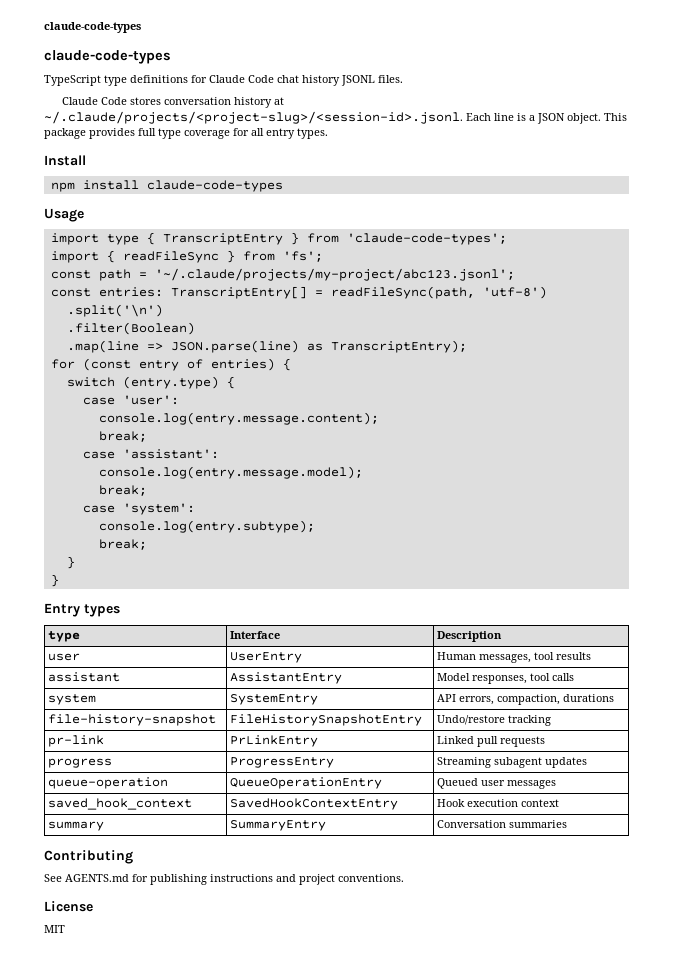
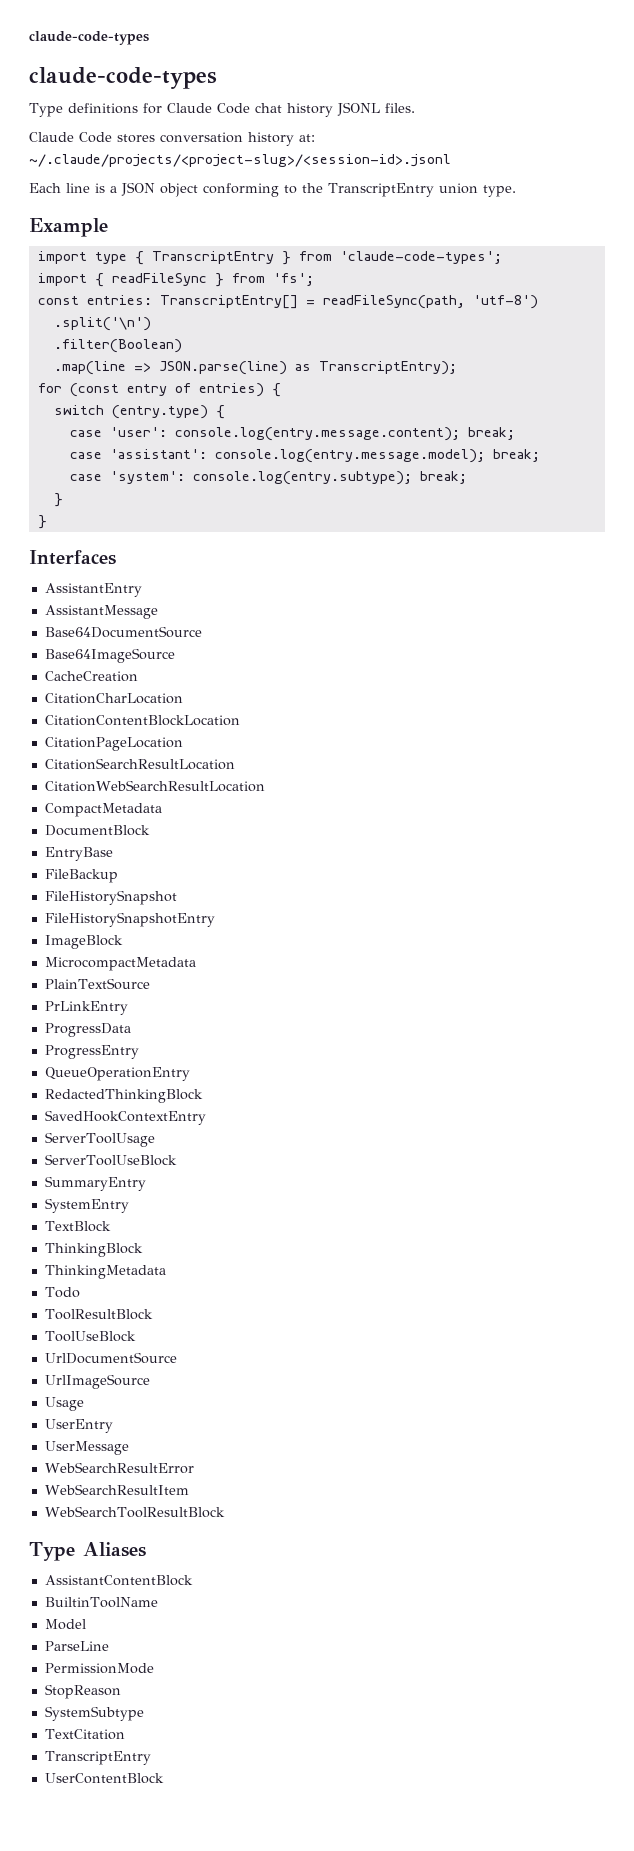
[44,75,127,86] TypeScript type -> [29,103,63,117] Type
[274,97,285,105] [44,111,463,124] at ~/.claude/projects/<project-slug>/<session-id>.jsonl. -> [299,134,315,142] [29,154,451,167] at: ~/.claude/projects/<project-slug>/<session-id>.jsonl //
[567,113,627,124] [44,128,328,139] [44,155,86,166] [50,180,283,192] [44,208,84,222] object. This package provides full type coverage for all entry types. // Install // npm install claude-code-types // Usage -> [160,183,516,197] [29,218,108,237] object conforming to the TranscriptEntry union type. // Example
[50,268,515,281] // const path = '~/.claude/projects/my-project/abc123.jsonl'; -> (314, 279) none
(179, 400) // -> (167, 432) none
(379, 418) // -> (460, 434) none
(219, 454) // -> (207, 454) none
(363, 472) // -> (485, 456) none
(195, 509) // -> (185, 477) none
(315, 526) // -> (412, 478) none
[44,603,120,617] [48,631,81,642] [230,631,281,639] [437,631,503,642] [48,653,81,661] [230,652,303,663] [437,652,592,663] [48,672,121,682] [230,672,343,684] [437,673,575,684] [48,694,97,705] [230,694,319,705] [437,694,615,705] [48,714,217,726] [230,714,423,726] [437,715,552,726] [48,735,105,747] [230,735,319,747] [437,736,546,747] [48,758,113,768] [230,757,335,768] [437,757,588,768] [48,777,169,789] [230,777,383,789] [437,778,557,789] [48,798,193,810] [230,798,399,810] [437,799,560,807] [48,821,105,831] [230,820,327,831] [437,820,568,828] [44,850,133,864] [44,874,404,885] [44,901,93,912] [44,925,65,933] Entry types // type | Interface | Description // user | UserEntry | Human messages, tool results // assistant | AssistantEntry | Model responses, tool calls // system | SystemEntry | API errors, compaction, durations // file-history-snapshot | FileHistorySnapshotEntry | Undo/restore tracking // pr-link | PrLinkEntry | Linked pull requests // progress | ProgressEntry | Streaming subagent updates // queue-operation | QueueOperationEntry | Queued user messages // saved_hook_context | SavedHookContextEntry | Hook execution context // summary | SummaryEntry | Conversation summaries // Contributing // See AGENTS.md for publishing instructions and project conventions. // License // MIT -> [29,550,116,565] [44,583,142,597] [44,605,158,619] [44,626,202,638] [44,648,175,663] [44,671,138,682] [44,693,183,704] [44,715,240,726] [44,737,183,751] [44,758,235,770] [44,780,265,792] [44,803,162,817] [44,825,150,836] [44,847,113,861] [44,869,118,883] [44,890,177,905] [44,912,215,927] [44,935,123,949] [44,957,196,971] [44,978,150,990] [44,1001,128,1015] [44,1023,131,1037] [44,1045,139,1059] [44,1067,190,1081] [44,1089,203,1103] [44,1110,206,1125] [44,1132,155,1147] [44,1154,177,1166] [44,1176,146,1191] [44,1198,129,1213] [44,1221,111,1232] [44,1243,143,1257] [44,1265,166,1279] [44,1287,80,1298] [44,1309,153,1320] [44,1331,136,1342] [44,1352,177,1364] [44,1374,150,1389] [44,1397,84,1411] [44,1419,113,1433] [44,1441,129,1455] [44,1462,194,1474] [44,1484,189,1495] [44,1506,225,1518] [29,1542,146,1561] [44,1575,193,1586] [44,1597,158,1608] [44,1619,86,1630] [44,1641,109,1651] [44,1663,154,1674] [44,1684,121,1699] [44,1706,144,1721] [44,1729,125,1740] [44,1751,151,1765] [44,1773,164,1784] Interfaces // AssistantEntry // AssistantMessage // Base64DocumentSource // Base64ImageSource // CacheCreation // CitationCharLocation // CitationContentBlockLocation // CitationPageLocation // CitationSearchResultLocation // CitationWebSearchResultLocation // CompactMetadata // DocumentBlock // EntryBase // FileBackup // FileHistorySnapshot // FileHistorySnapshotEntry // ImageBlock // MicrocompactMetadata // PlainTextSource // PrLinkEntry // ProgressData // ProgressEntry // QueueOperationEntry // RedactedThinkingBlock // SavedHookContextEntry // ServerToolUsage // ServerToolUseBlock // SummaryEntry // SystemEntry // TextBlock // ThinkingBlock // ThinkingMetadata // Todo // ToolResultBlock // ToolUseBlock // UrlDocumentSource // UrlImageSource // Usage // UserEntry // UserMessage // WebSearchResultError // WebSearchResultItem // WebSearchToolResultBlock // Type Aliases // AssistantContentBlock // BuiltinToolName // Model // ParseLine // PermissionMode // StopReason // SystemSubtype // TextCitation // TranscriptEntry // UserContentBlock

